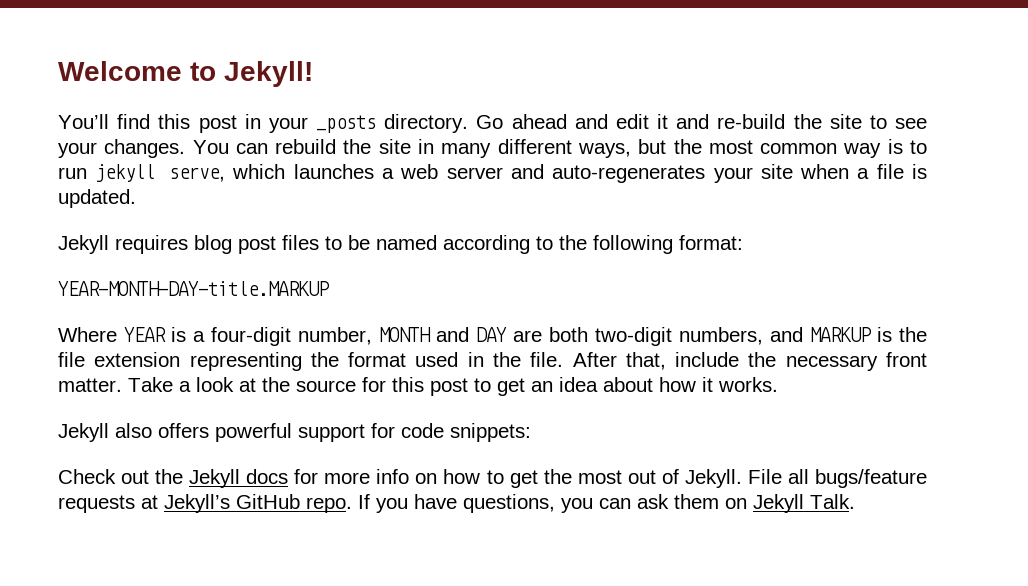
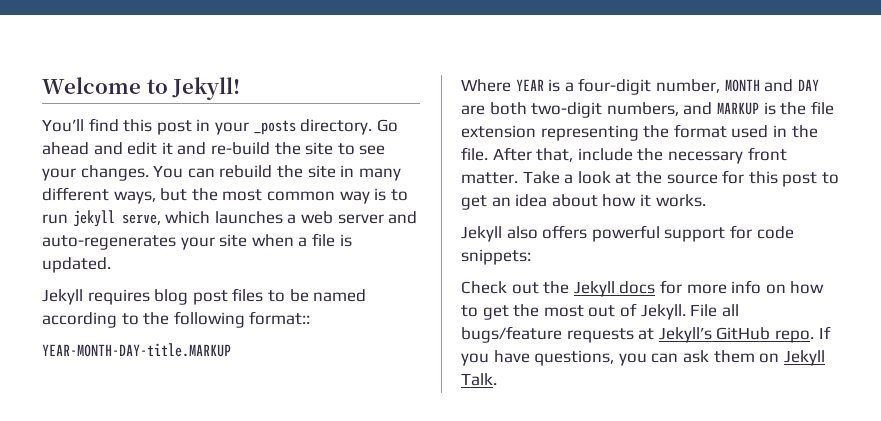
[679,235,743,250] format: -> [249,311,311,325] format::

